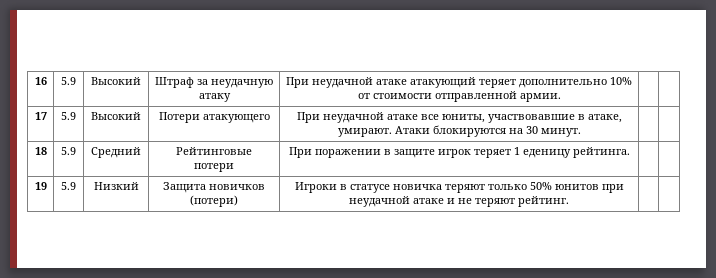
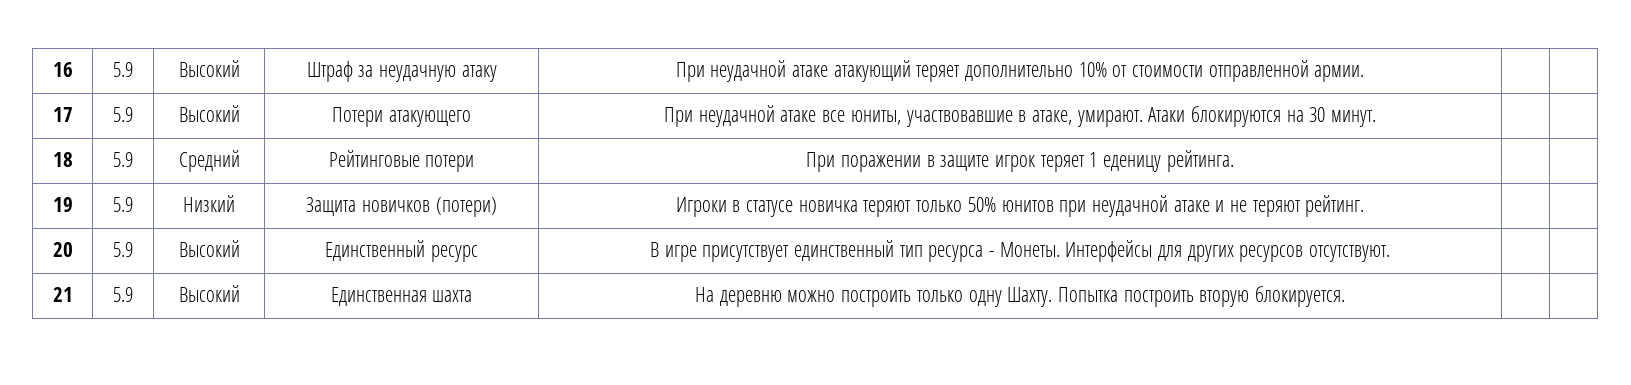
(569, 201) none -> [52,242,73,257] [113,242,133,257] [178,240,240,257] [325,240,478,262] [649,240,1391,262] [52,287,73,302] [113,287,133,302] [178,285,240,302] [330,287,473,306] [695,286,1345,307] // 20 | 5.9 | Высокий | Единственный ресурс | В игре присутствует единственный тип ресурса - Монеты. Интерфейсы для других ресурсов отсутствуют. | | // 21 | 5.9 | Высокий | Единственная шахта | На деревню можно построить только одну Шахту. Попытка построить вторую блокируется. | |

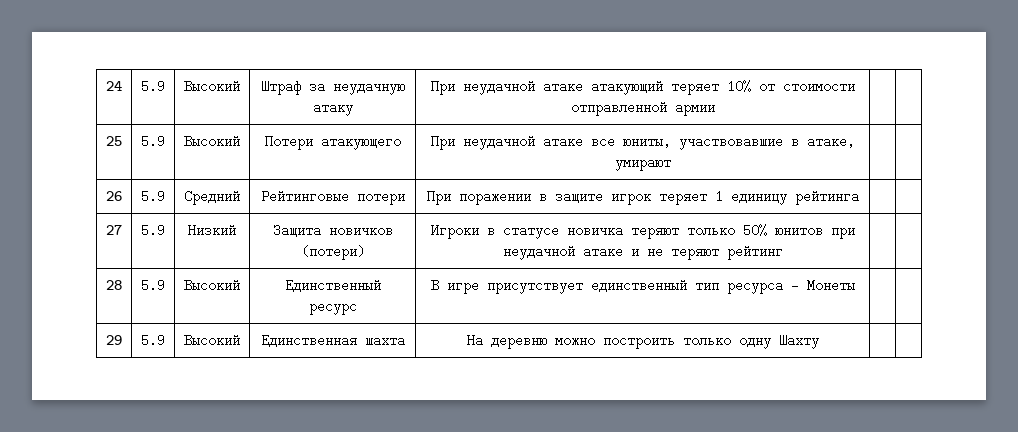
[52,62,73,77] 16 -> [106,81,122,91] 24
[965,65,1073,81] дополнительно -> (719, 86) none
[1314,65,1365,82] [52,107,73,122] армии. | | // 17 -> [674,99,715,116] [106,136,122,146] армии | | // 25
[1076,106,1376,127] [52,152,73,167] умирают. Атаки блокируются на 30 минут. | | // 18 -> [614,154,671,171] [106,191,122,201] умирают | | // 26
[1103,150,1234,172] [52,197,73,212] еденицу рейтинга. | | // 19 -> [730,188,859,205] [106,225,122,235] единицу рейтинга | | // 27
[1305,195,1365,217] [52,242,73,257] рейтинг. | | // 20 -> [726,243,783,260] [106,280,122,290] рейтинг | | // 28
[999,240,1391,262] [52,287,73,302] Монеты. Интерфейсы для других ресурсов отсутствуют. | | // 21 -> [806,277,855,293] [106,335,122,345] Монеты | | // 29
[1007,286,1345,307] Шахту. Попытка построить вторую блокируется. -> [778,332,819,349] Шахту

